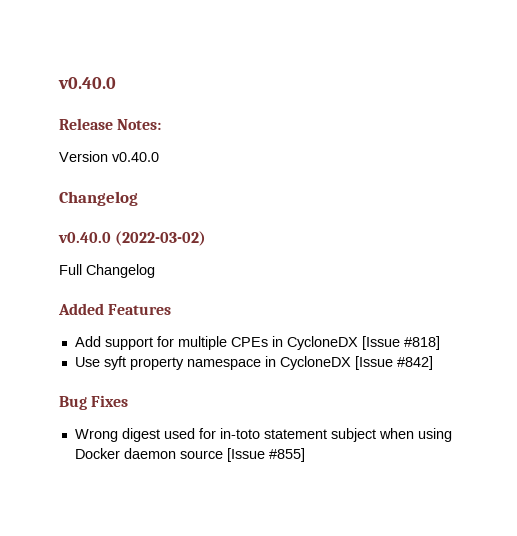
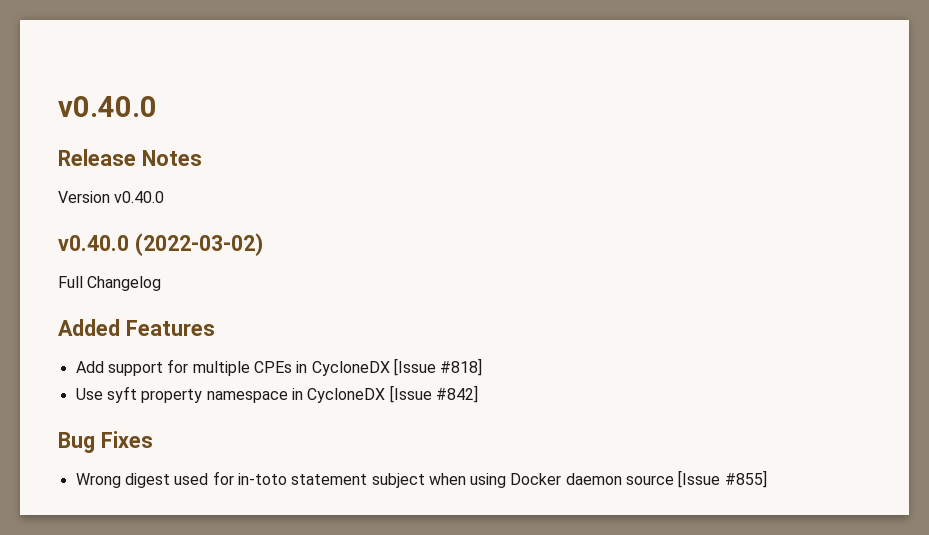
[117,119,162,130] Notes: -> [141,150,202,166] Notes
[59,191,138,206] // Changelog -> (165, 197) none

